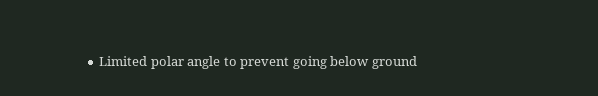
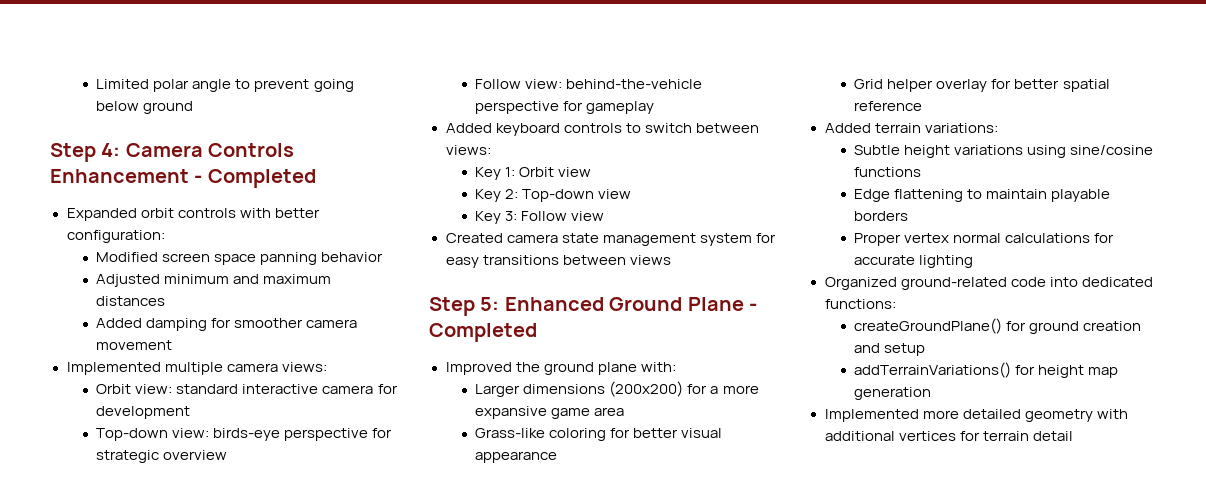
(417, 62) none -> [50,143,295,162] [50,169,316,188] [66,208,320,221] [66,230,165,243] [96,252,384,265] [96,274,332,287] [96,296,166,306] [96,318,358,331] [96,340,173,350] [66,362,327,375] [96,384,398,394] [96,406,191,419] [96,428,393,441] [96,450,228,463] [475,79,703,89] [475,101,655,114] [445,123,759,136] [445,145,491,155] [475,167,592,180] [475,189,632,202] [475,211,605,224] [445,233,776,246] [445,255,671,268] [429,297,757,316] [429,323,537,342] [445,362,676,375] [475,381,759,397] [475,406,625,419] [475,428,723,441] [475,451,558,463] [854,79,1110,92] [854,101,923,111] [824,123,998,133] [854,145,1154,158] [854,167,922,177] [854,189,1111,202] [854,211,909,221] [854,233,1115,246] [854,255,974,268] [824,277,1153,290] [824,299,896,309] [854,318,1142,334] [854,343,926,356] [854,362,1119,378] [854,387,932,400] [824,409,1128,422] [824,431,1073,441] // Step 4: Camera Controls Enhancement - Completed // Expanded orbit controls with better configuration: // Modified screen space panning behavior // Adjusted minimum and maximum distances // Added damping for smoother camera movement // Implemented multiple camera views: // Orbit view: standard interactive camera for development // Top-down view: birds-eye perspective for strategic overview // Follow view: behind-the-vehicle perspective for gameplay // Added keyboard controls to switch between views: // Key 1: Orbit view // Key 2: Top-down view // Key 3: Follow view // Created camera state management system for easy transitions between views // Step 5: Enhanced Ground Plane - Completed // Improved the ground plane with: // Larger dimensions (200x200) for a more expansive game area // Grass-like coloring for better visual appearance // Grid helper overlay for better spatial reference // Added terrain variations: // Subtle height variations using sine/cosine functions // Edge flattening to maintain playable borders // Proper vertex normal calculations for accurate lighting // Organized ground-related code into dedicated functions: // createGroundPlane() for ground creation and setup // addTerrainVariations() for height map generation // Implemented more detailed geometry with additional vertices for terrain detail

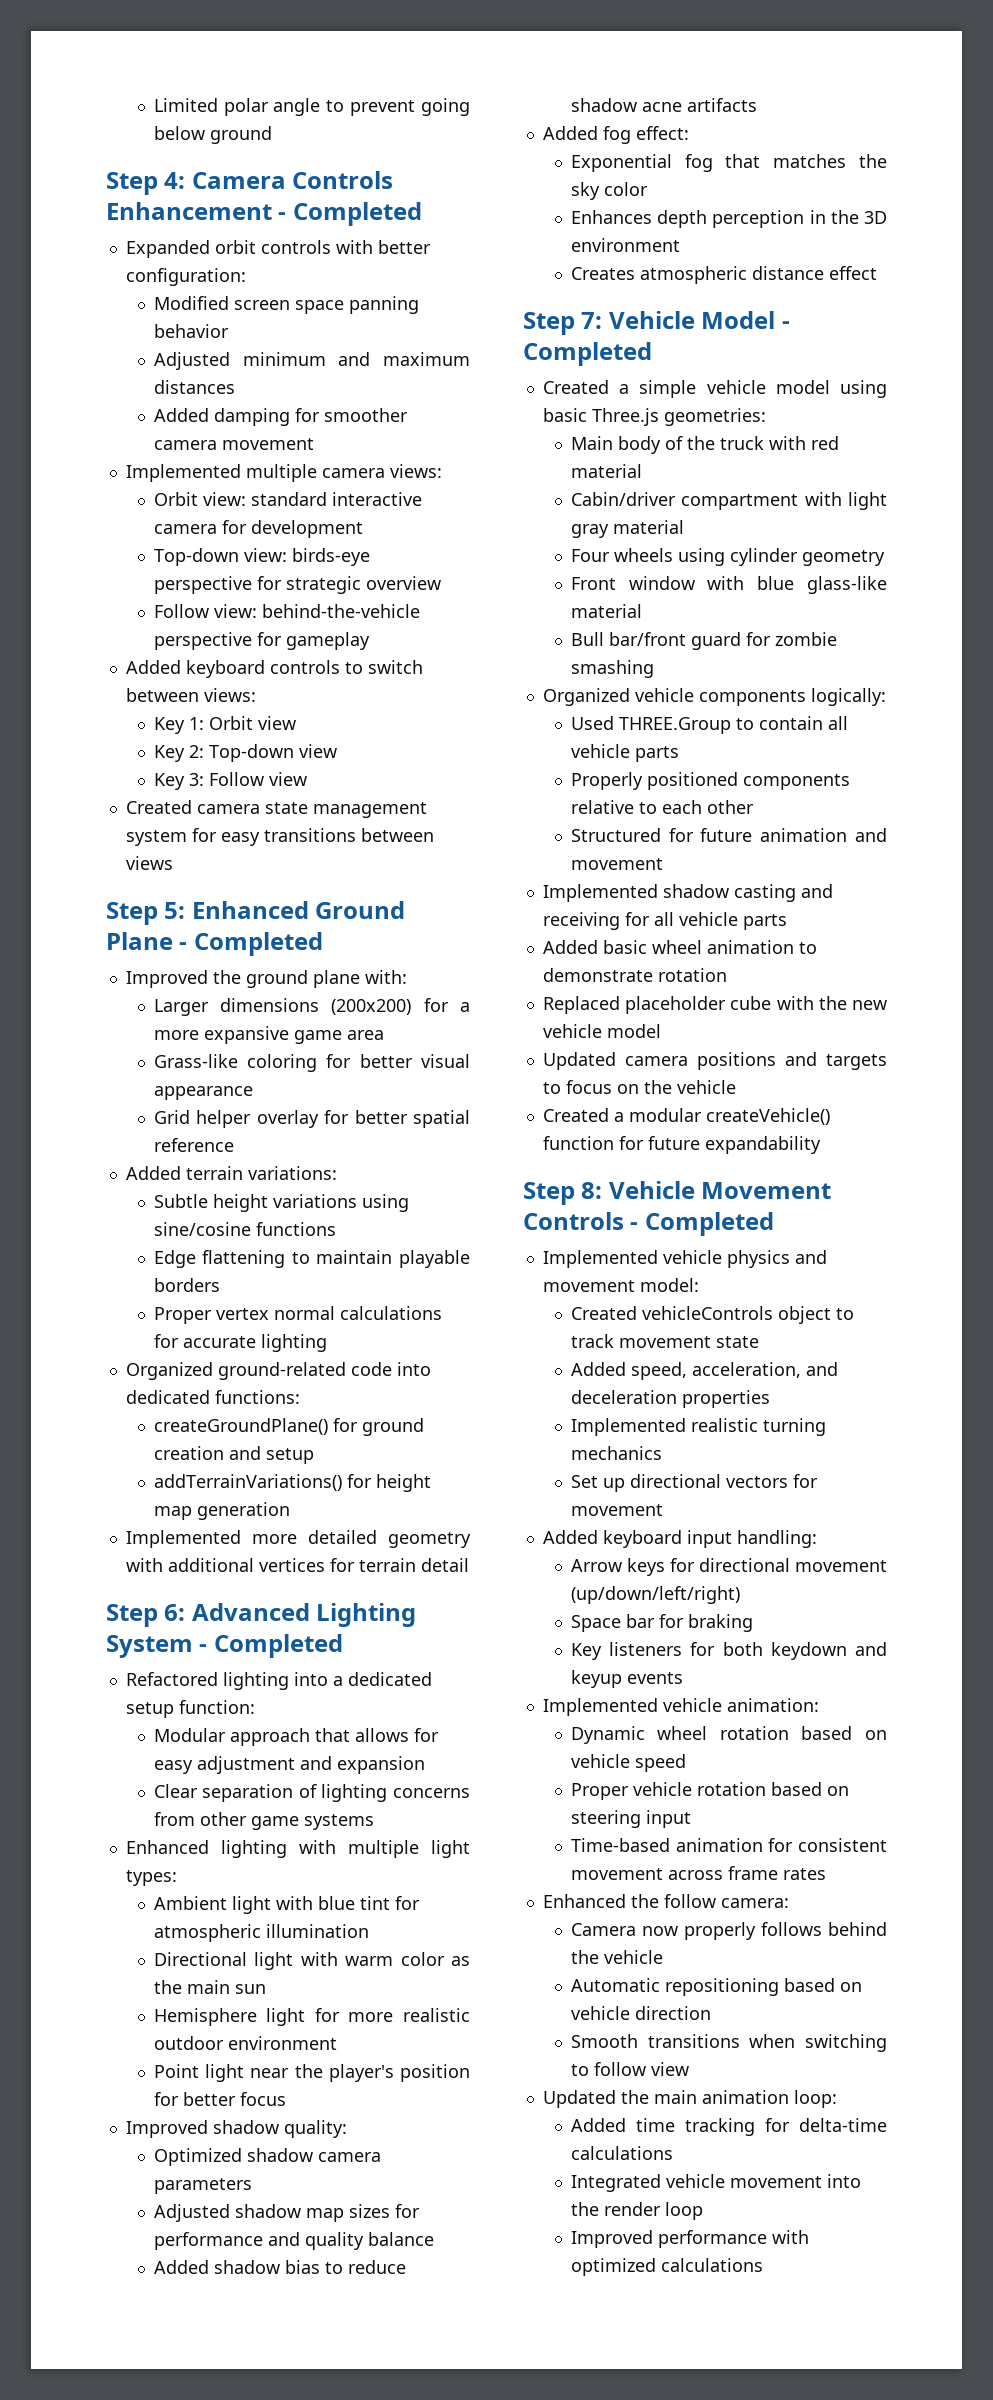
(1073, 436) none -> [106,1603,417,1627] [106,1634,343,1658] [125,1672,432,1690] [125,1700,255,1718] [153,1728,439,1746] [153,1756,425,1774] [153,1784,470,1802] [153,1812,374,1830] [125,1840,470,1858] [125,1870,177,1886] [153,1896,420,1914] [153,1924,369,1942] [153,1952,470,1970] [153,1980,266,1994] [153,2008,470,2026] [153,2036,337,2050] [153,2064,470,2082] [153,2092,286,2106] [125,2120,347,2138] [153,2148,381,2166] [153,2178,252,2194] [153,2204,420,2222] [153,2232,434,2250] [153,2260,406,2274] [570,98,757,112] [542,126,689,144] [570,154,887,172] [570,182,648,200] [570,210,887,228] [570,238,680,252] [570,266,877,284] [523,311,790,335] [523,342,652,366] [542,380,887,398] [542,408,766,426] [570,436,839,454] [570,464,642,478] [570,492,887,510] [570,520,684,538] [570,548,885,566] [570,576,887,594] [570,604,642,618] [570,632,837,650] [570,660,654,678] [542,688,886,706] [570,716,848,734] [570,744,679,762] [570,772,850,790] [570,800,754,814] [570,828,887,842] [570,858,663,870] [542,884,833,902] [542,912,787,930] [542,940,817,954] [542,968,727,982] [542,996,887,1014] [542,1024,661,1038] [542,1052,887,1070] [542,1080,736,1094] [542,1108,830,1125] [542,1136,821,1154] [523,1181,832,1205] [523,1212,774,1236] [542,1250,827,1268] [542,1278,699,1292] [570,1306,854,1324] [570,1334,759,1348] [570,1362,838,1380] [570,1390,770,1408] [570,1418,826,1436] [570,1446,662,1460] [570,1474,818,1492] [570,1504,663,1516] [542,1530,817,1548] [570,1558,887,1576] [570,1586,740,1604] [570,1614,753,1632] [570,1642,887,1660] [570,1670,683,1688] [542,1698,819,1716] [570,1726,887,1744] [570,1754,686,1772] [570,1782,849,1800] [570,1810,691,1828] [570,1838,887,1852] [570,1866,826,1880] [542,1894,789,1908] [570,1922,887,1940] [570,1950,663,1964] [570,1978,862,1996] [570,2006,711,2020] [570,2034,887,2052] [570,2062,689,2076] [542,2090,837,2108] [570,2118,887,2136] [570,2146,673,2160] [570,2174,861,2192] [570,2202,703,2220] [570,2230,809,2248] [570,2258,763,2276] // Step 6: Advanced Lighting System - Completed // Refactored lighting into a dedicated setup function: // Modular approach that allows for easy adjustment and expansion // Clear separation of lighting concerns from other game systems // Enhanced lighting with multiple light types: // Ambient light with blue tint for atmospheric illumination // Directional light with warm color as the main sun // Hemisphere light for more realistic outdoor environment // Point light near the player's position for better focus // Improved shadow quality: // Optimized shadow camera parameters // Adjusted shadow map sizes for performance and quality balance // Added shadow bias to reduce shadow acne artifacts // Added fog effect: // Exponential fog that matches the sky color // Enhances depth perception in the 3D environment // Creates atmospheric distance effect // Step 7: Vehicle Model - Completed // Created a simple vehicle model using basic Three.js geometries: // Main body of the truck with red material // Cabin/driver compartment with light gray material // Four wheels using cylinder geometry // Front window with blue glass-like material // Bull bar/front guard for zombie smashing // Organized vehicle components logically: // Used THREE.Group to contain all vehicle parts // Properly positioned components relative to each other // Structured for future animation and movement // Implemented shadow casting and receiving for all vehicle parts // Added basic wheel animation to demonstrate rotation // Replaced placeholder cube with the new vehicle model // Updated camera positions and targets to focus on the vehicle // Created a modular createVehicle() function for future expandability // Step 8: Vehicle Movement Controls - Completed // Implemented vehicle physics and movement model: // Created vehicleControls object to track movement state // Added speed, acceleration, and deceleration properties // Implemented realistic turning mechanics // Set up directional vectors for movement // Added keyboard input handling: // Arrow keys for directional movement (up/down/left/right) // Space bar for braking // Key listeners for both keydown and keyup events // Implemented vehicle animation: // Dynamic wheel rotation based on vehicle speed // Proper vehicle rotation based on steering input // Time-based animation for consistent movement across frame rates // Enhanced the follow camera: // Camera now properly follows behind the vehicle // Automatic repositioning based on vehicle direction // Smooth transitions when switching to follow view // Updated the main animation loop: // Added time tracking for delta-time calculations // Integrated vehicle movement into the render loop // Improved performance with optimized calculations

